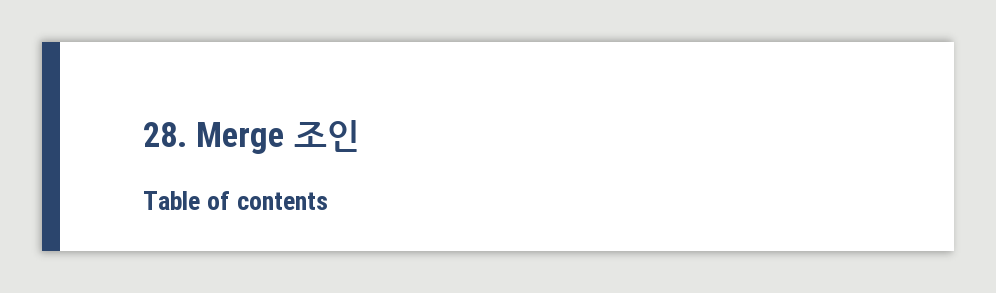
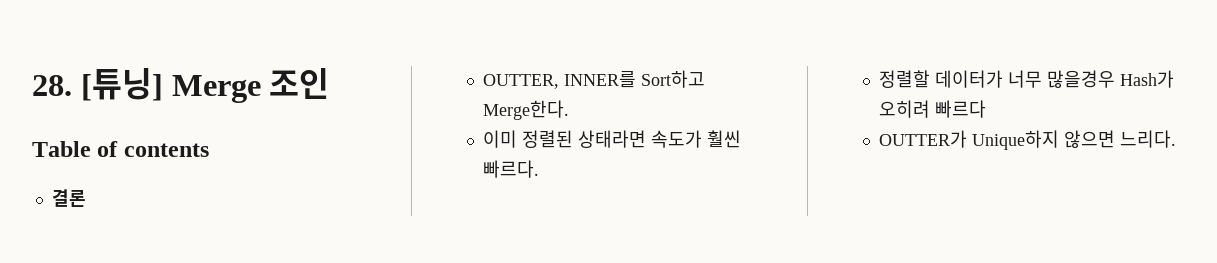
(187, 134) none -> [80,67,163,101] [튜닝]
(329, 201) none -> [51,189,86,207] [482,70,705,89] [482,100,569,120] [482,130,741,148] [482,160,539,178] [878,70,1174,88] [878,100,986,118] [878,130,1176,150] // 결론 // OUTTER, INNER를 Sort하고 Merge한다. // 이미 정렬된 상태라면 속도가 훨씬 빠르다. // 정렬할 데이터가 너무 많을경우 Hash가 오히려 빠르다 // OUTTER가 Unique하지 않으면 느리다.

